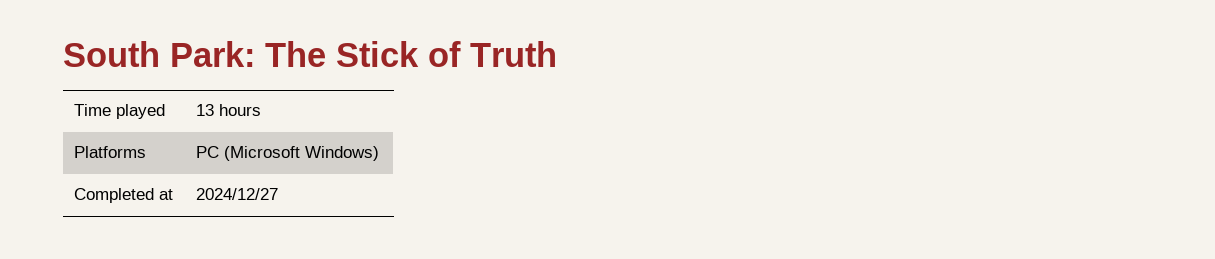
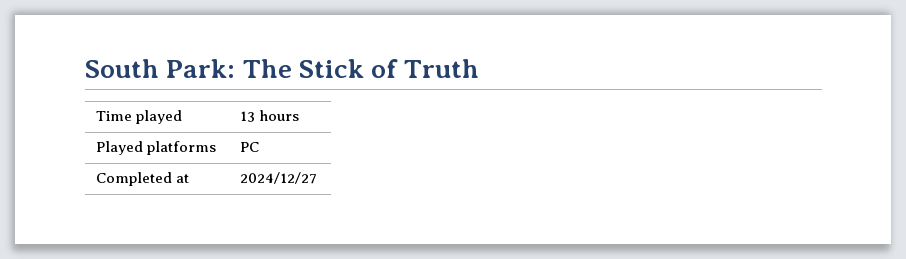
[73,146,146,158] Platforms -> [96,141,217,155] Played platforms
[223,146,379,161] (Microsoft Windows) -> (260, 147) none

